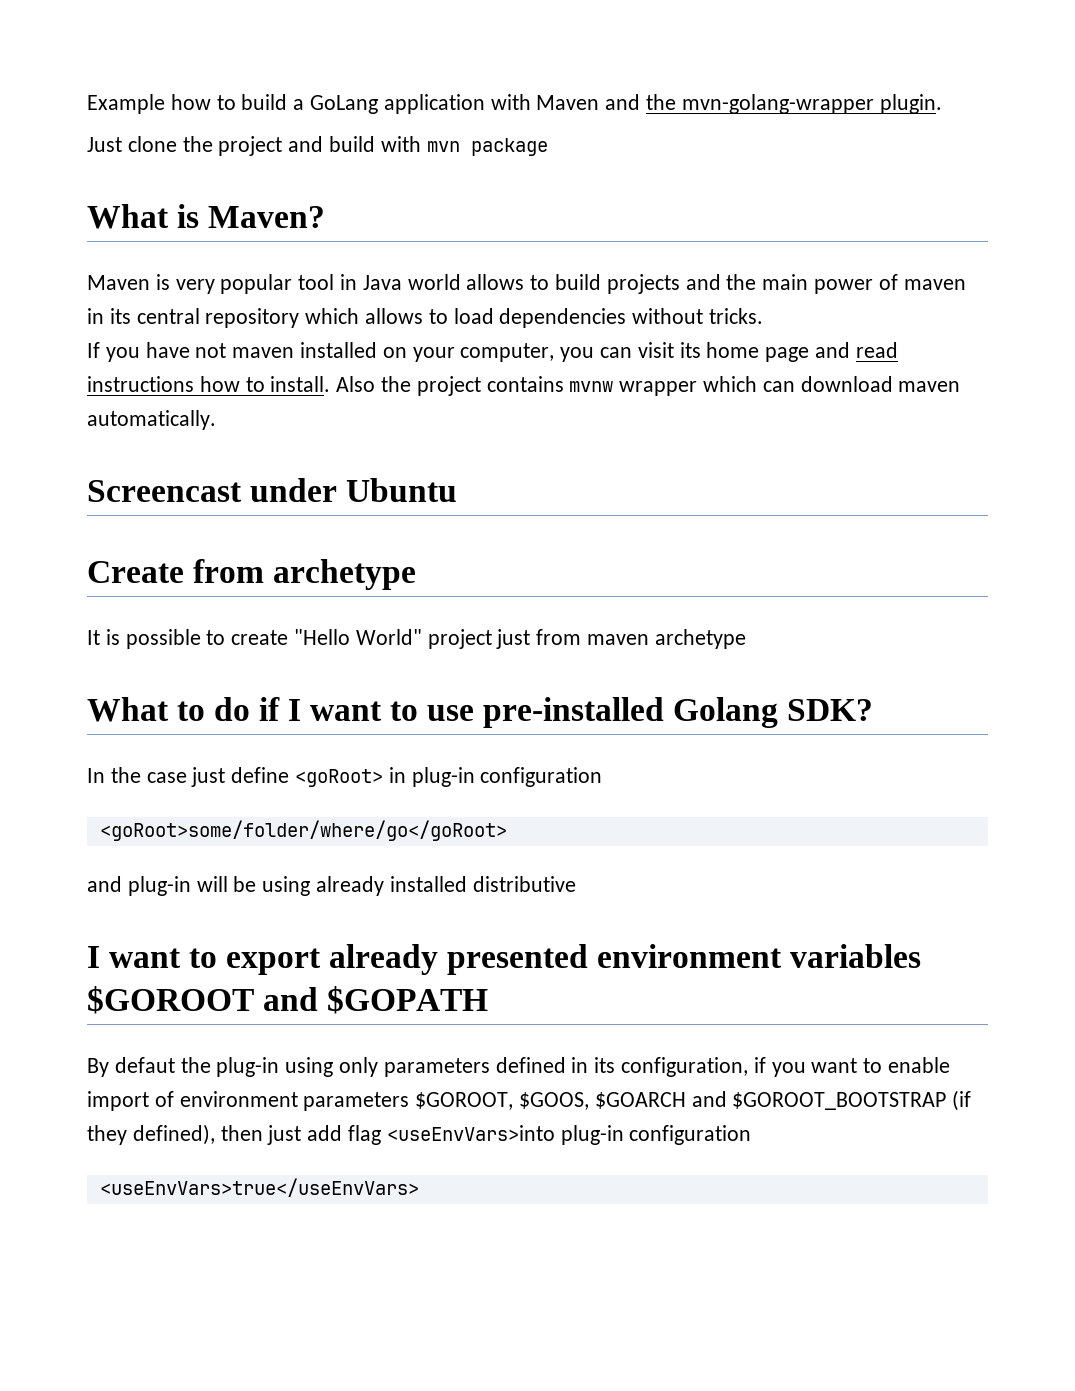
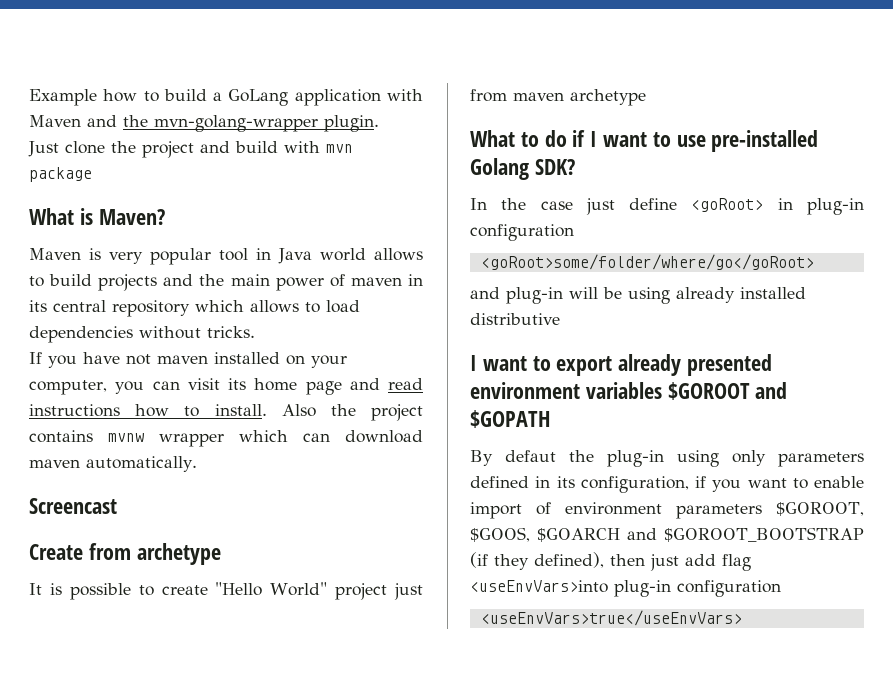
[250,478,458,502] under Ubuntu -> (117, 506) none

